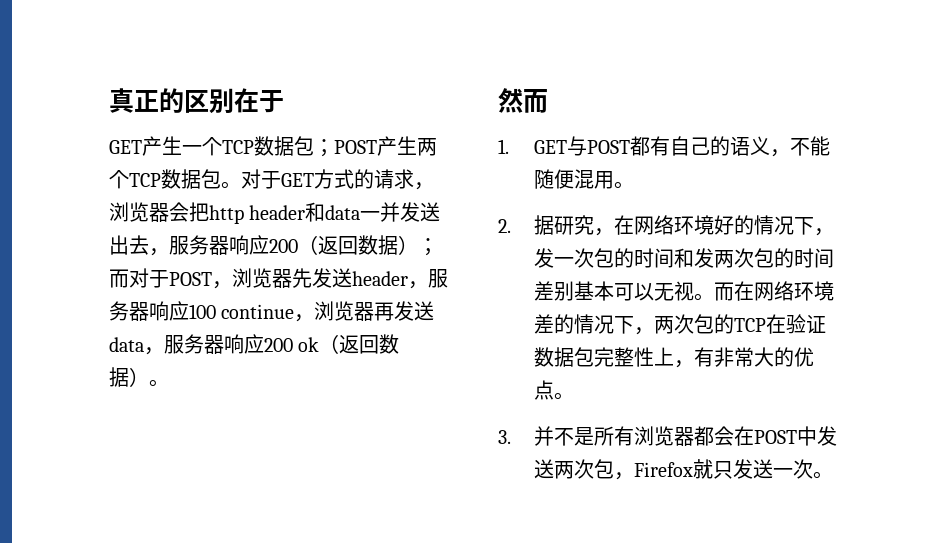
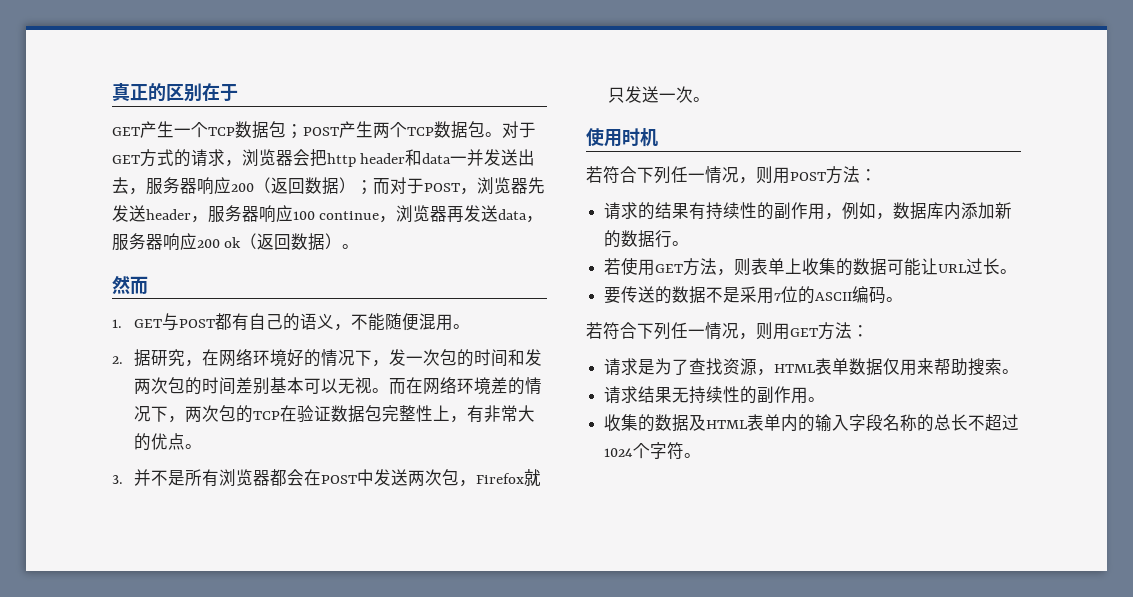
(834, 475) none -> [586,128,658,147] [586,166,877,184] [604,202,1013,220] [604,230,690,248] [604,258,1018,276] [604,286,904,304] [586,322,869,340] [604,358,1020,376] [604,386,826,404] [604,414,1020,432] [604,442,702,460] // 使用时机 // 若符合下列任一情况，则用POST方法： // 请求的结果有持续性的副作用，例如，数据库内添加新的数据行。 // 若使用GET方法，则表单上收集的数据可能让URL过长。 // 要传送的数据不是采用7位的ASCII编码。 // 若符合下列任一情况，则用GET方法： // 请求是为了查找资源，HTML表单数据仅用来帮助搜索。 // 请求结果无持续性的副作用。 // 收集的数据及HTML表单内的输入字段名称的总长不超过1024个字符。

